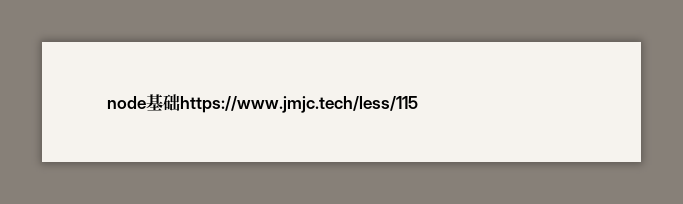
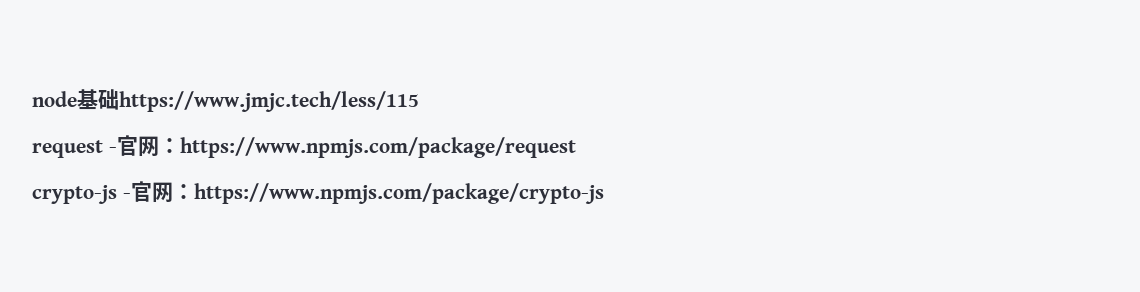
(418, 104) none -> [32,135,576,158] [32,181,604,204] // request -官网：https://www.npmjs.com/package/request // crypto-js -官网：https://www.npmjs.com/package/crypto-js

